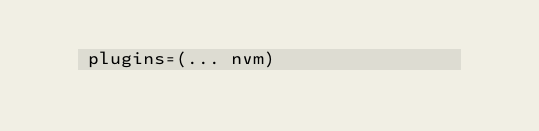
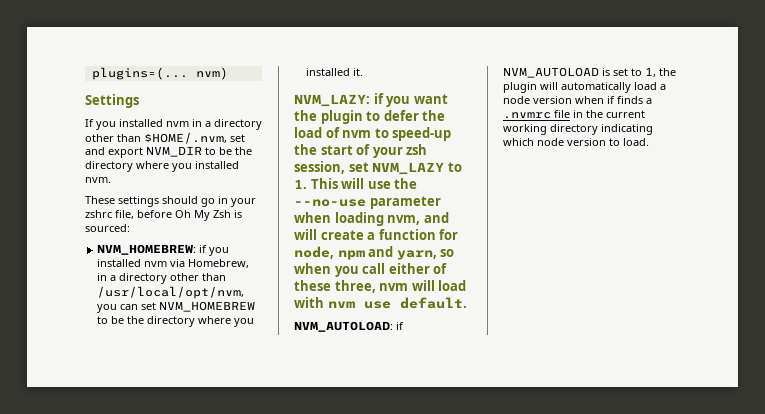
(275, 59) none -> [85,94,139,108] [85,119,262,130] [85,132,245,144] [85,146,252,158] [85,161,239,172] [85,177,111,183] [85,196,256,207] [85,210,242,221] [85,224,130,232] [97,244,230,256] [97,259,250,268] [97,273,227,284] [97,286,245,299] [97,301,256,313] [97,316,255,327] [306,68,364,76] [294,93,448,107] [294,110,446,124] [294,127,452,141] [294,144,428,158] [294,161,462,175] [294,178,418,189] [294,196,441,209] [294,212,449,226] [294,229,459,240] [294,246,455,260] [294,263,448,277] [294,280,467,293] [294,297,467,309] [294,321,404,332] [503,67,676,78] [503,82,666,93] [503,96,652,104] [503,110,645,119] [503,124,653,135] [503,138,649,146] // Settings // If you installed nvm in a directory other than $HOME/.nvm, set and export NVM_DIR to be the directory where you installed nvm. // These settings should go in your zshrc file, before Oh My Zsh is sourced: // NVM_HOMEBREW: if you installed nvm via Homebrew, in a directory other than /usr/local/opt/nvm, you can set NVM_HOMEBREW to be the directory where you installed it. // NVM_LAZY: if you want the plugin to defer the load of nvm to speed-up the start of your zsh session, set NVM_LAZY to 1. This will use the --no-use parameter when loading nvm, and will create a function for node, npm and yarn, so when you call either of these three, nvm will load with nvm use default. // NVM_AUTOLOAD: if NVM_AUTOLOAD is set to 1, the plugin will automatically load a node version when if finds a .nvmrc file in the current working directory indicating which node version to load.

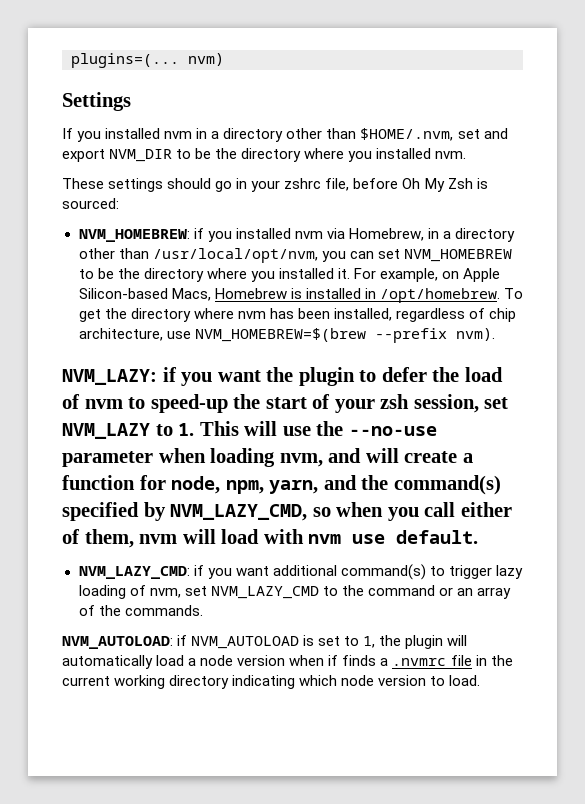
(364, 72) none -> [353,268,501,282] [78,288,523,303] [78,308,517,322] [78,328,495,343] For example, on Apple Silicon-based Macs, Homebrew is installed in /opt/homebrew. To get the directory where nvm has been installed, regardless of chip architecture, use NVM_HOMEBREW=$(brew --prefix nvm).
[337,246,437,260] npm and yarn, -> [225,475,501,495] [62,502,308,521] npm, yarn, and the command(s) specified by NVM_LAZY_CMD,
[294,280,376,293] these three, -> [84,529,134,548] them,
(467, 303) none -> [78,564,523,580] [78,585,512,599] [78,605,203,616] // NVM_LAZY_CMD: if you want additional command(s) to trigger lazy loading of nvm, set NVM_LAZY_CMD to the command or an array of the commands.

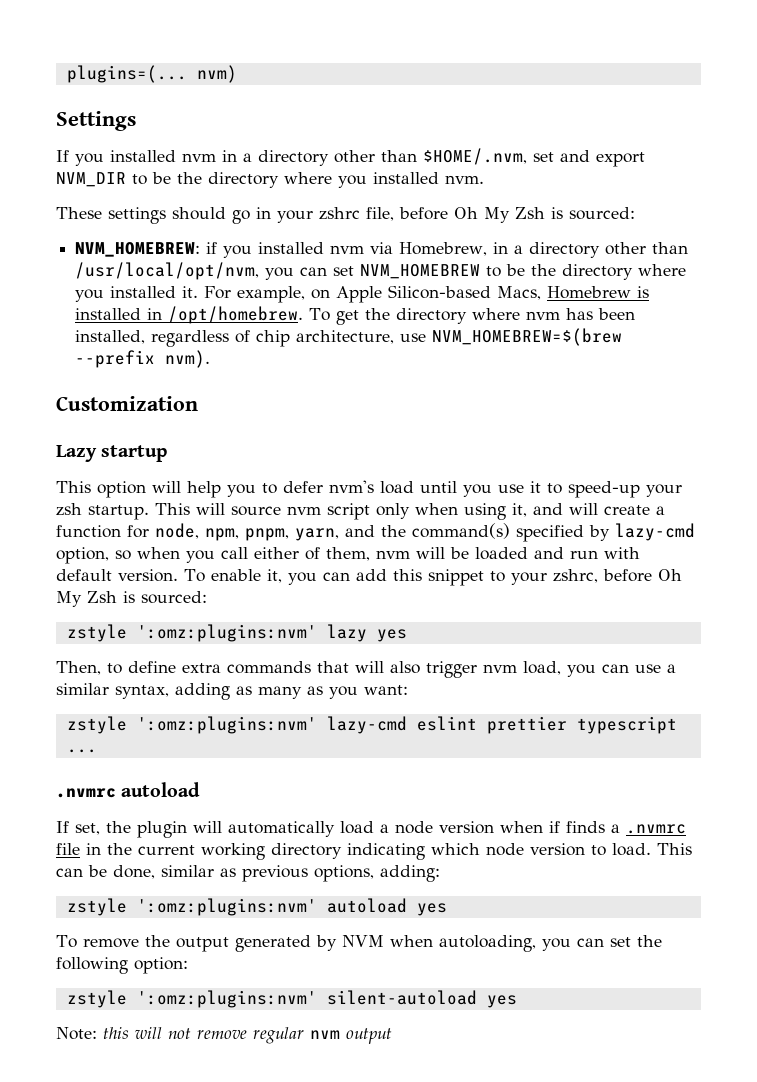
[62,367,503,386] [62,394,509,413] [62,421,437,439] [62,448,323,467] NVM_LAZY: if you want the plugin to defer the load of nvm to speed-up the start of your zsh session, set NVM_LAZY to 1. This will use the --no-use parameter when loading nvm, -> [56,396,198,411] [56,445,168,462] [56,480,682,498] [56,503,527,520] Customization // Lazy startup // This option will help you to defer nvm's load until you use it to speed-up your zsh startup. This will source nvm script only when using it,
(264, 487) none -> [245,528,289,541] pnpm,
[170,504,308,521] NVM_LAZY_CMD, -> [615,523,695,541] [56,547,109,564] lazy-cmd option,
[221,529,479,544] [78,564,523,580] [78,585,512,599] [78,605,203,616] [62,635,376,649] load with nvm use default. // NVM_LAZY_CMD: if you want additional command(s) to trigger lazy loading of nvm, set NVM_LAZY_CMD to the command or an array of the commands. // NVM_AUTOLOAD: if NVM_AUTOLOAD is set to 1, -> [450,547,640,560] [56,569,682,586] [56,591,207,607] [66,624,407,642] [56,661,676,678] [56,683,408,700] [66,716,677,734] [66,749,97,753] [56,782,201,798] [56,821,100,835] be loaded and run with default version. To enable it, you can add this snippet to your zshrc, before Oh My Zsh is sourced: // zstyle ':omz:plugins:nvm' lazy yes // Then, to define extra commands that will also trigger nvm load, you can use a similar syntax, adding as many as you want: // zstyle ':omz:plugins:nvm' lazy-cmd eslint prettier typescript ... // .nvmrc autoload // If set,
(481, 680) none -> [657,843,692,855] [56,865,440,882] [66,898,447,916] [56,935,662,952] [56,957,188,974] [66,990,517,1008] [56,1027,392,1044] This can be done, similar as previous options, adding: // zstyle ':omz:plugins:nvm' autoload yes // To remove the output generated by NVM when autoloading, you can set the following option: // zstyle ':omz:plugins:nvm' silent-autoload yes // Note: this will not remove regular nvm output

